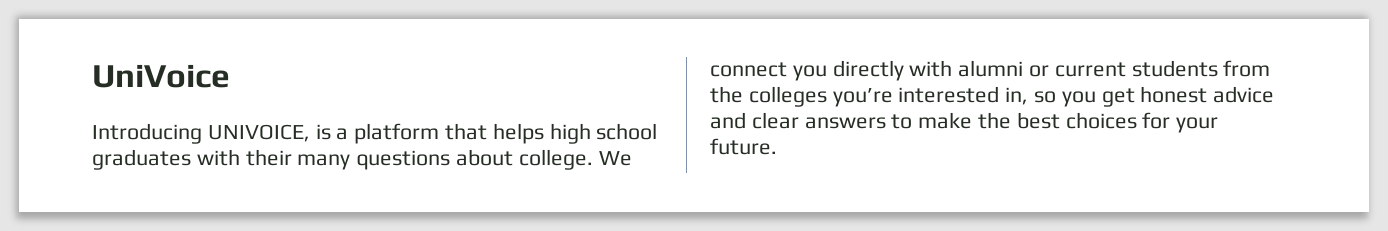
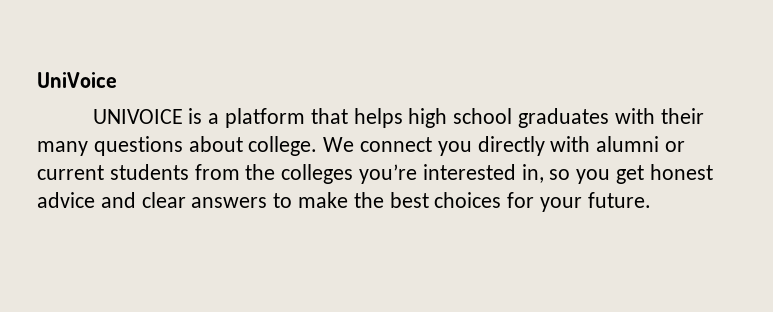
[92,123,310,144] Introducing UNIVOICE, -> [92,109,183,124] UNIVOICE

